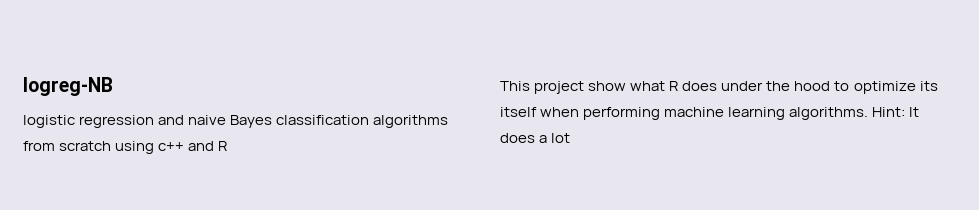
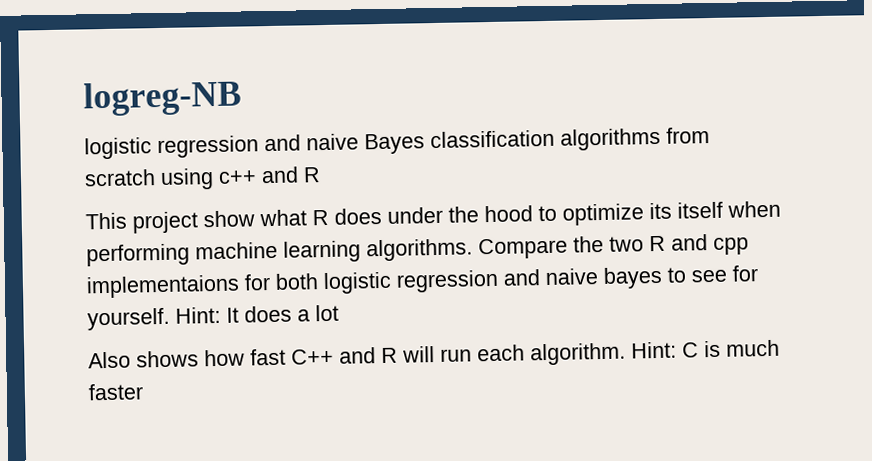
(869, 113) none -> [478,234,749,260] [86,265,758,299] [87,307,170,331] Compare the two R and cpp implementaions for both logistic regression and naive bayes to see for yourself.
(571, 138) none -> [88,339,780,369] [88,383,144,401] // Also shows how fast C++ and R will run each algorithm. Hint: C is much faster

